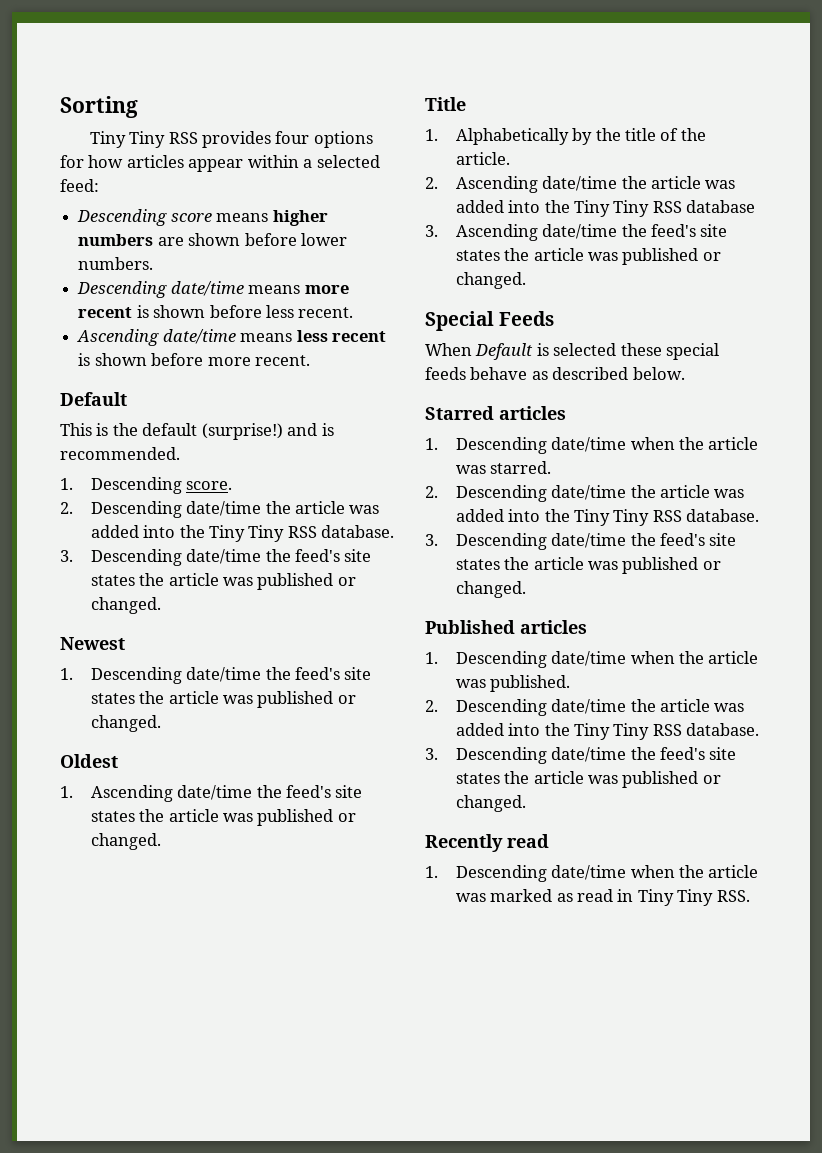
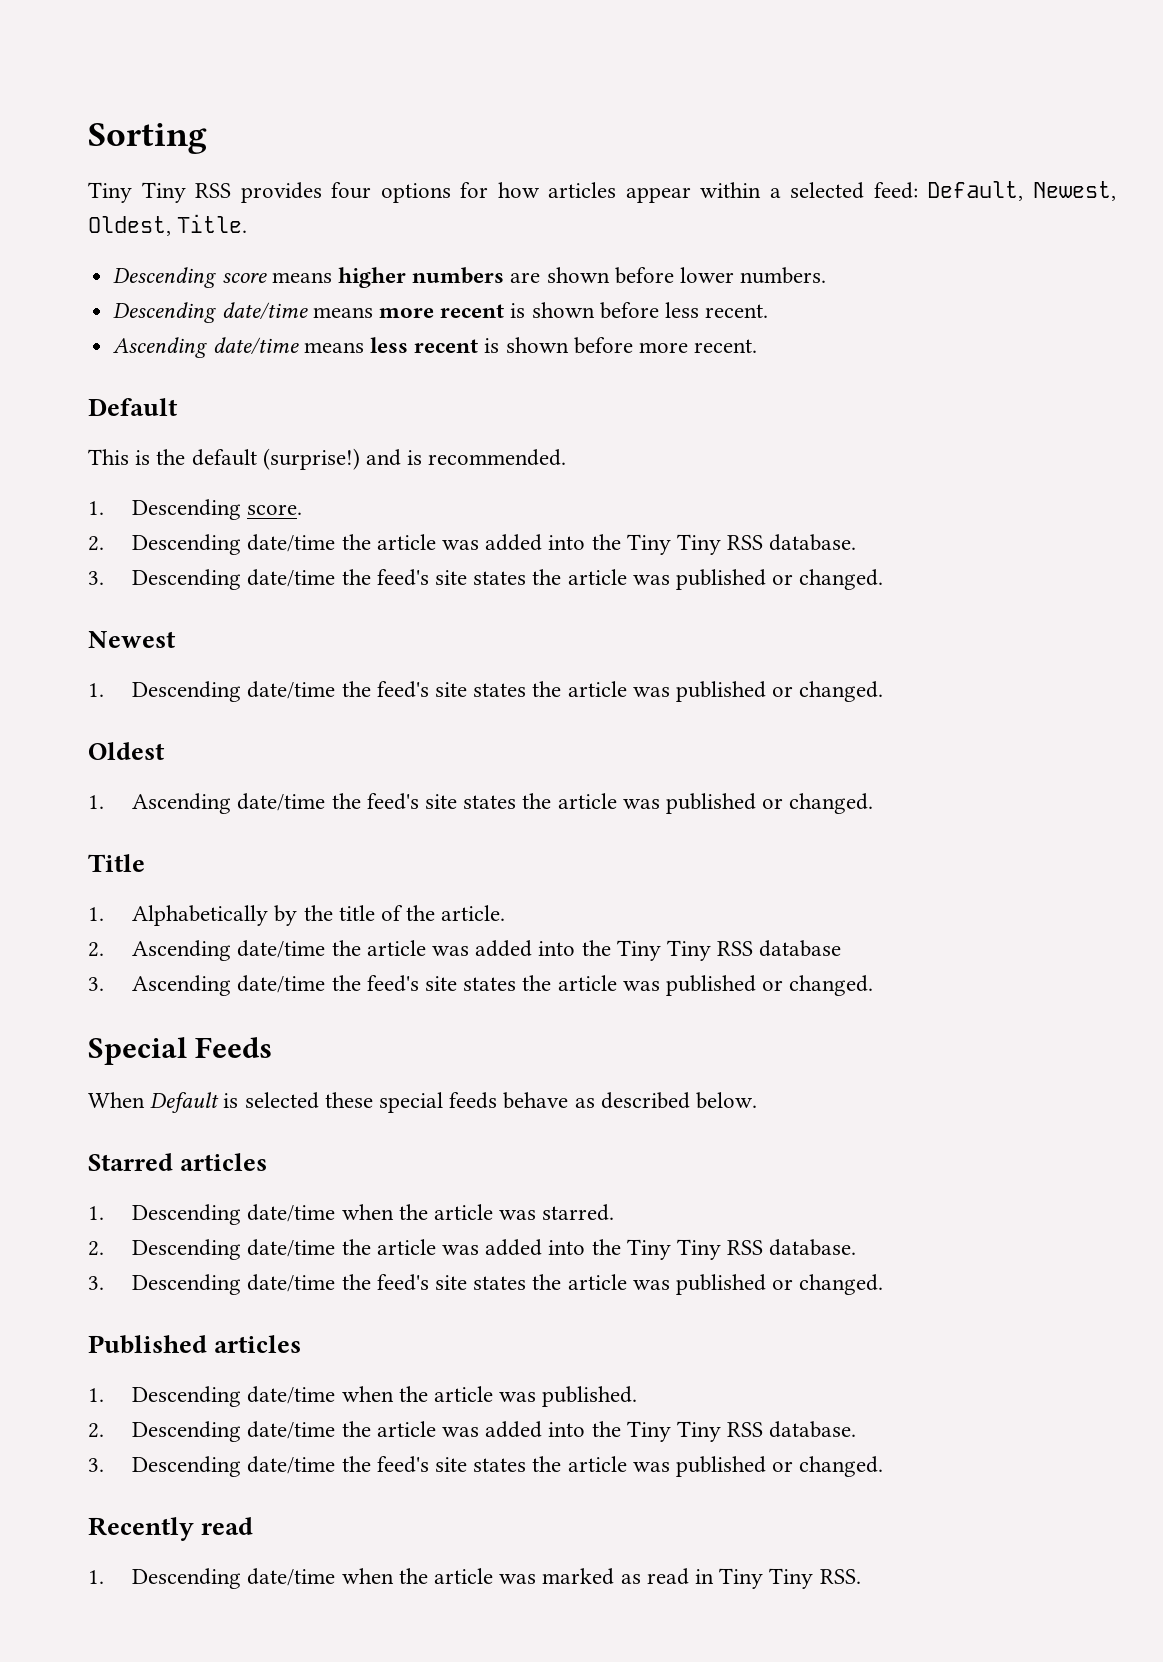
(99, 185) none -> [927,181,1116,201] [88,214,248,236] Default, Newest, Oldest, Title.

